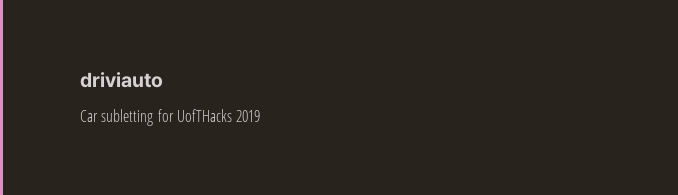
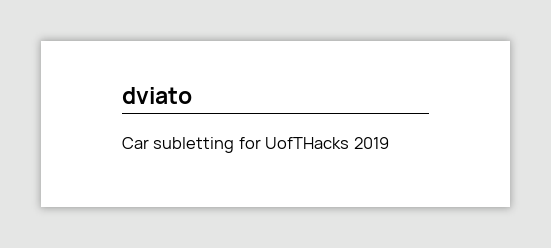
[80,72,163,88] driviauto -> [122,87,192,104] dviato

